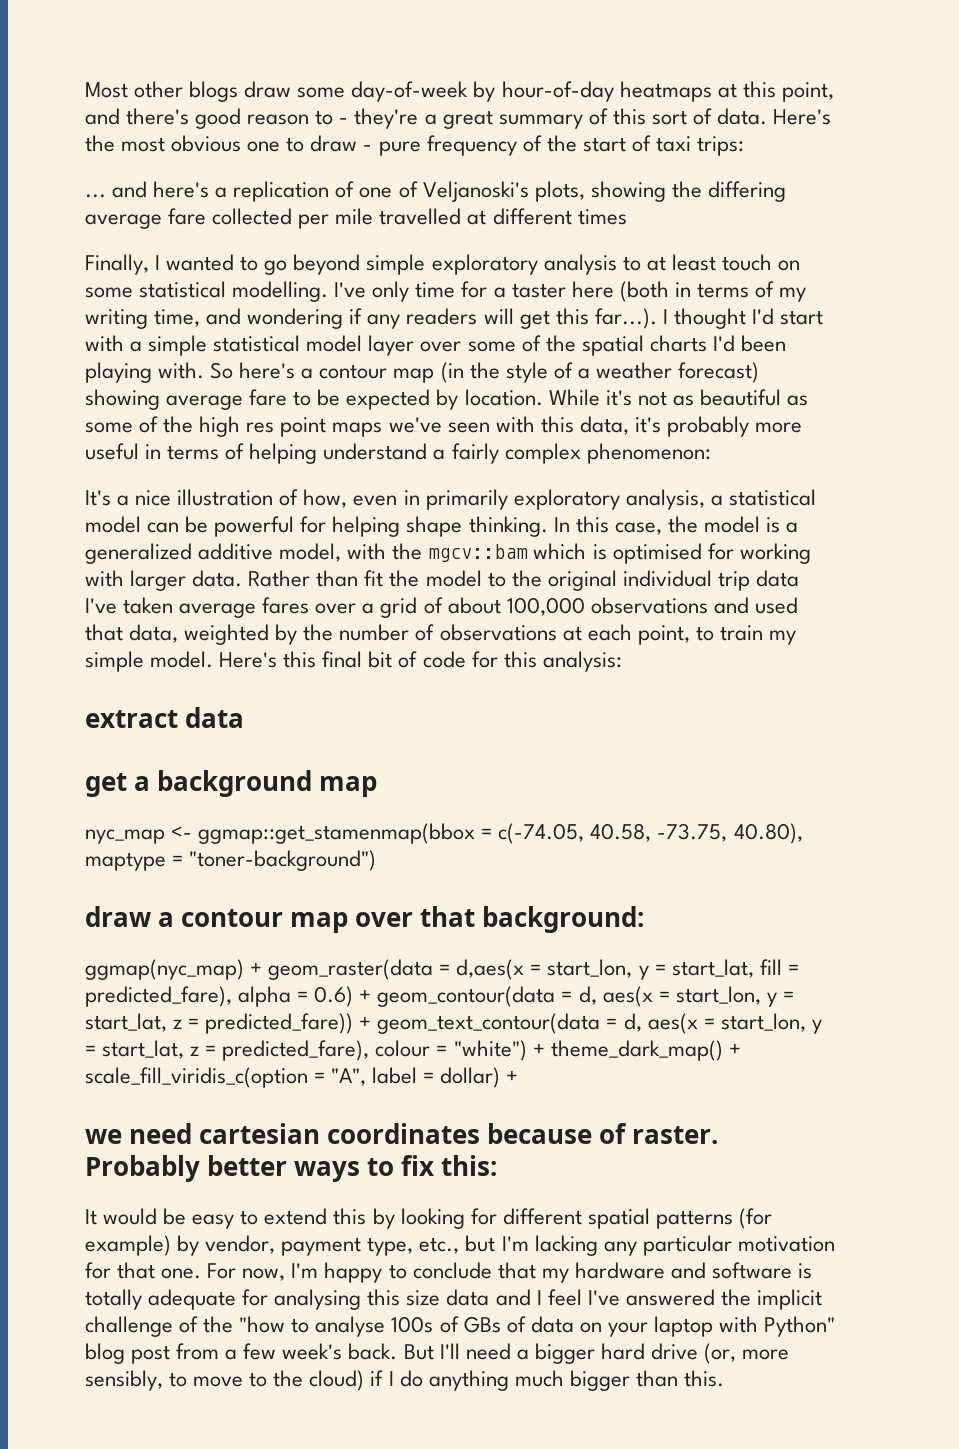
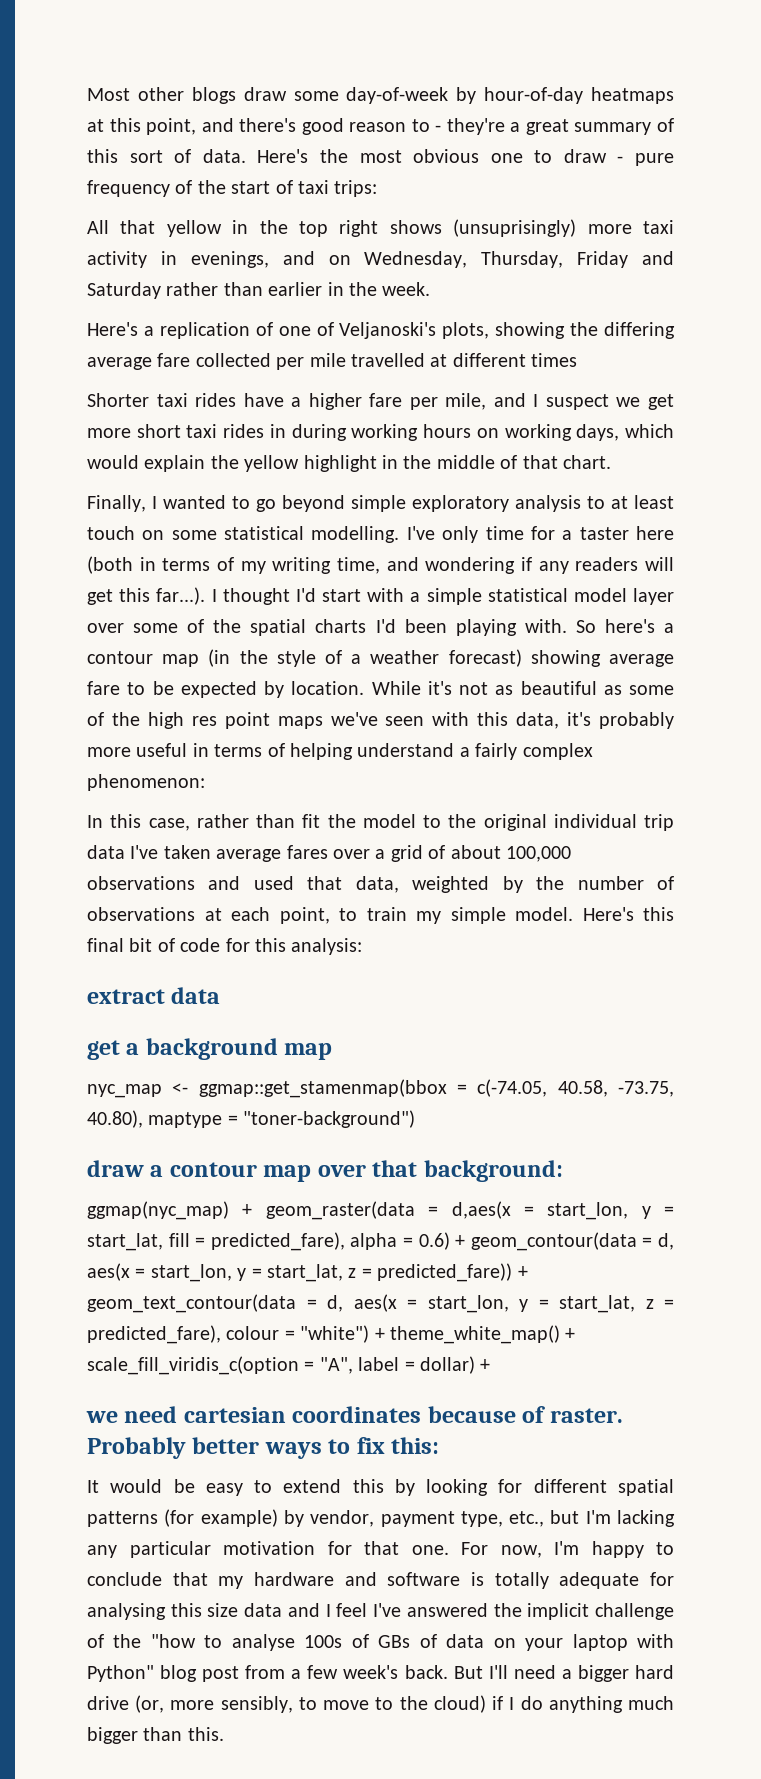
[85,181,210,198] ... and here's -> [87,219,674,237] [87,251,674,268] [87,282,431,299] [87,322,138,336] All that yellow in the top right shows (unsuprisingly) more taxi activity in evenings, and on Wednesday, Thursday, Friday and Saturday rather than earlier in the week. // Here's
(627, 217) none -> [87,393,675,410] [87,424,675,441] [87,455,611,472] // Shorter taxi rides have a higher fare per mile, and I suspect we get more short taxi rides in during working hours on working days, which would explain the yellow highlight in the middle of that chart.
[85,489,816,510] [85,516,799,537] [85,543,811,564] [85,570,311,591] It's a nice illustration of how, even in primarily exploratory analysis, a statistical model can be powerful for helping shape thinking. In this case, the model is a generalized additive model, with the mgcv::bam which is optimised for working with larger data. Rather -> [87,814,249,831] In this case, rather
[550,1040,723,1061] theme_dark_map() -> [390,1325,560,1344] theme_white_map()

